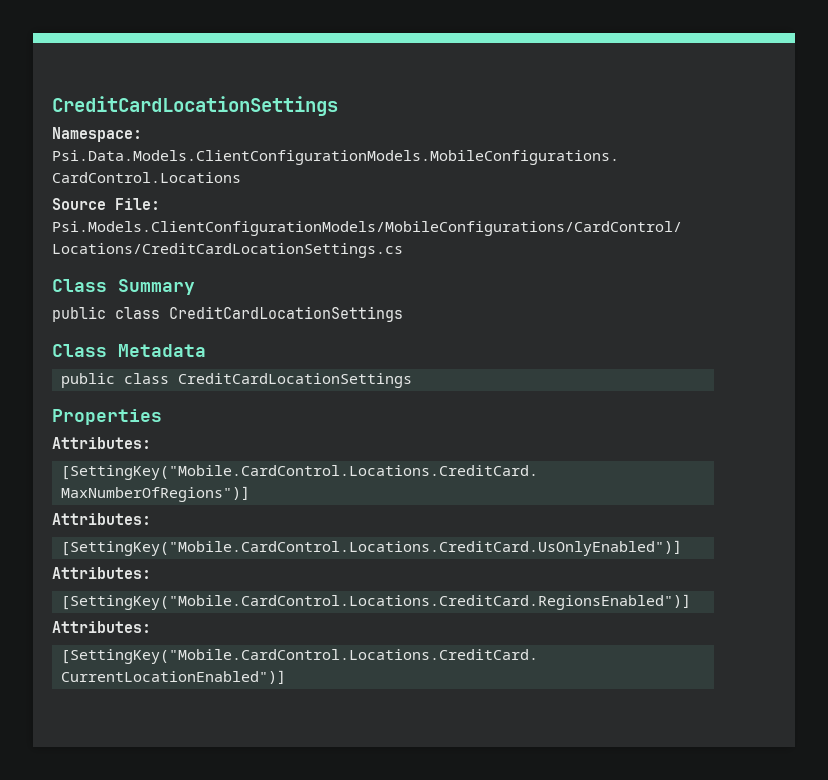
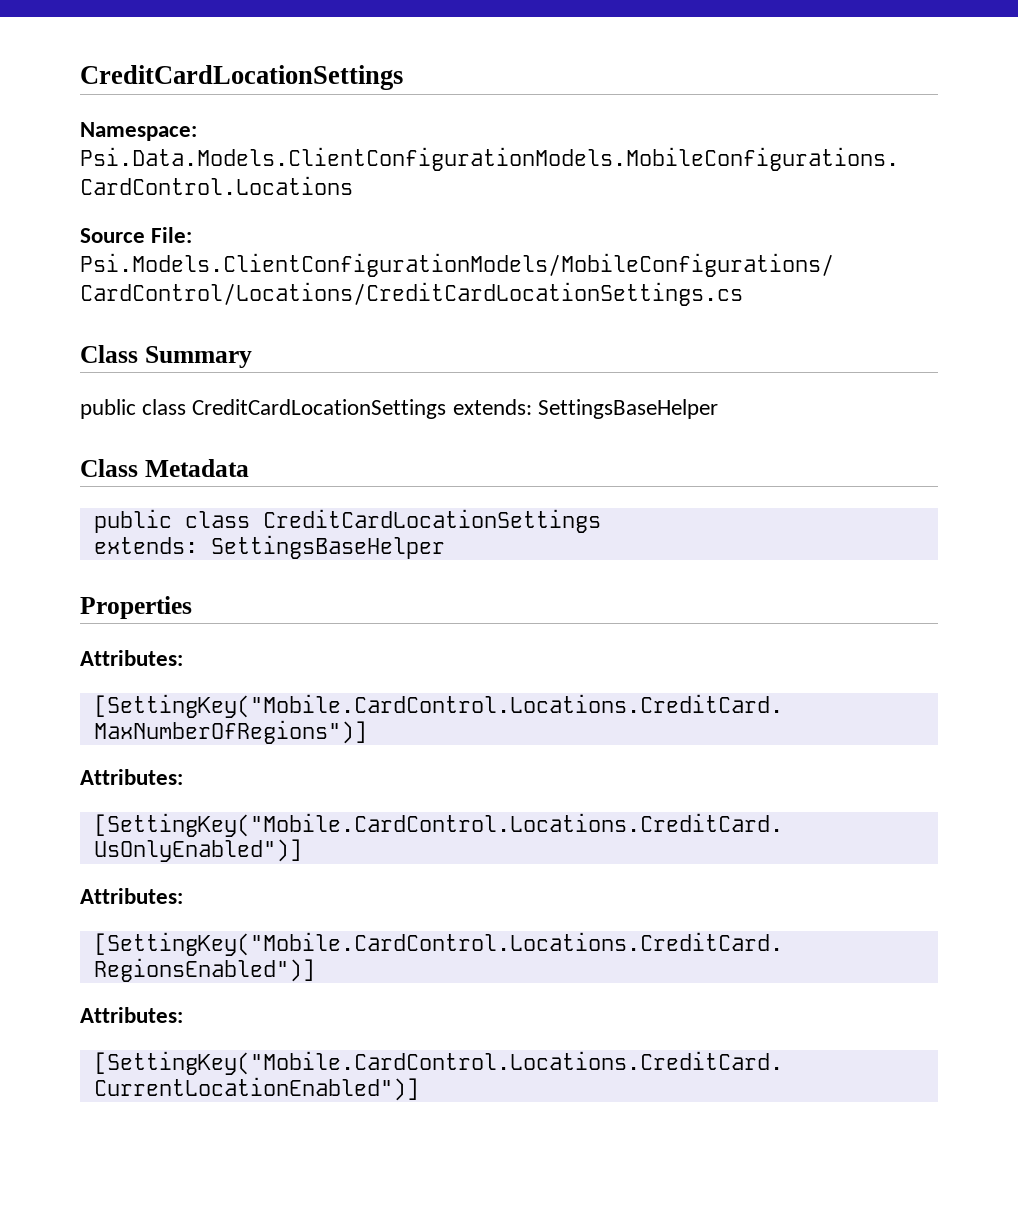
(403, 314) none -> [452,399,718,419] extends: SettingsBaseHelper
(412, 380) none -> [93,535,445,559] // extends: SettingsBaseHelper

